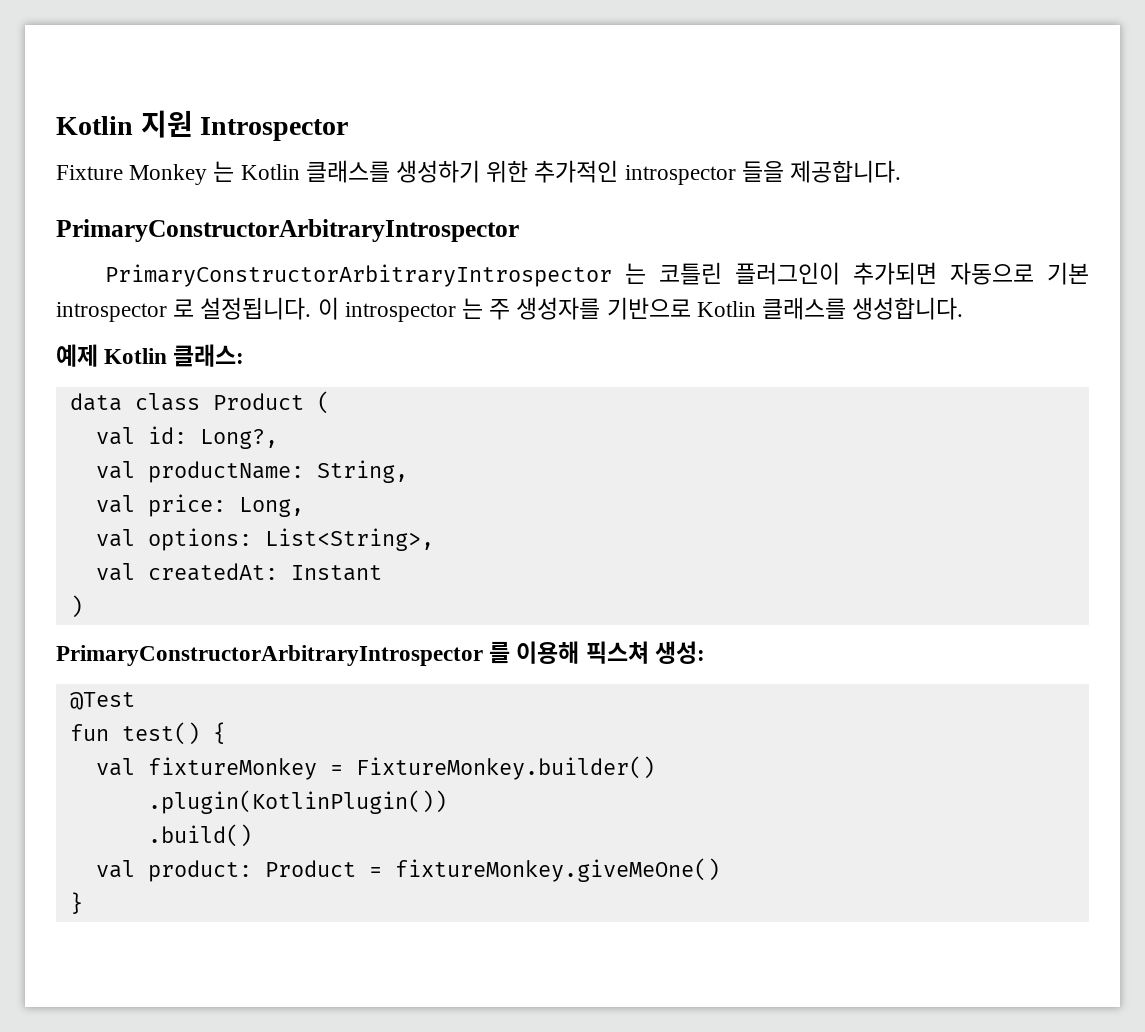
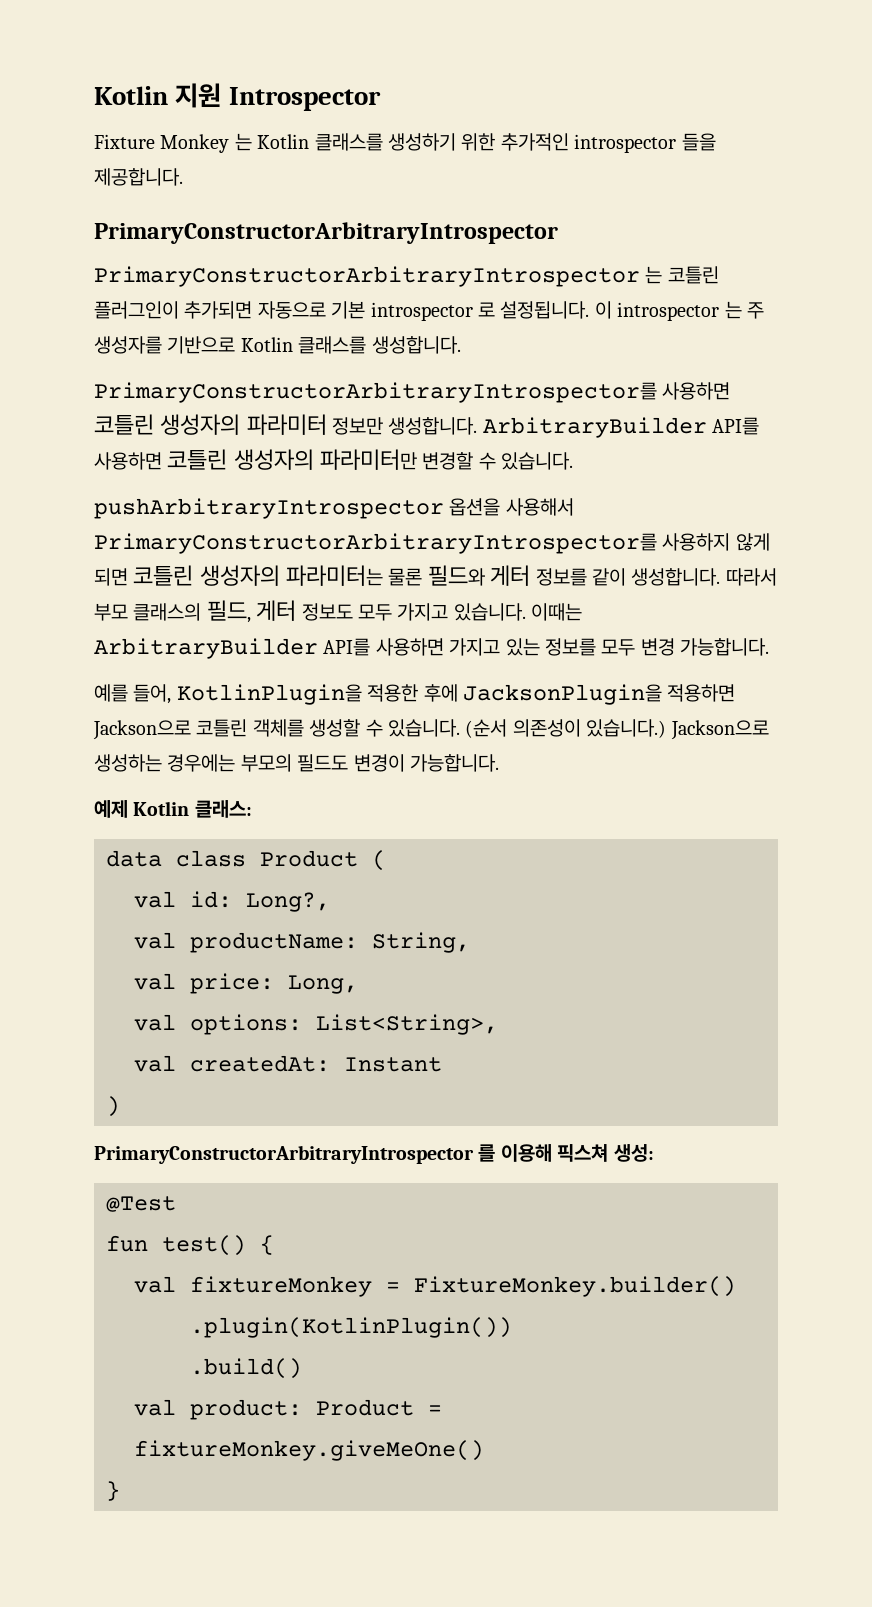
(964, 308) none -> [94,382,731,403] [94,414,760,438] [94,449,574,470] [94,498,574,519] [94,533,770,554] [94,565,777,586] [94,600,583,623] [94,638,770,659] [94,684,736,705] [93,719,769,740] [94,754,499,772] // PrimaryConstructorArbitraryIntrospector를 사용하면 코틀린 생성자의 파라미터 정보만 생성합니다. ArbitraryBuilder API를 사용하면 코틀린 생성자의 파라미터만 변경할 수 있습니다. // pushArbitraryIntrospector 옵션을 사용해서 PrimaryConstructorArbitraryIntrospector를 사용하지 않게 되면 코틀린 생성자의 파라미터는 물론 필드와 게터 정보를 같이 생성합니다. 따라서 부모 클래스의 필드, 게터 정보도 모두 가지고 있습니다. 이때는 ArbitraryBuilder API를 사용하면 가지고 있는 정보를 모두 변경 가능합니다. // 예를 들어, KotlinPlugin을 적용한 후에 JacksonPlugin을 적용하면 Jackson으로 코틀린 객체를 생성할 수 있습니다. (순서 의존성이 있습니다.) Jackson으로 생성하는 경우에는 부모의 필드도 변경이 가능합니다.

